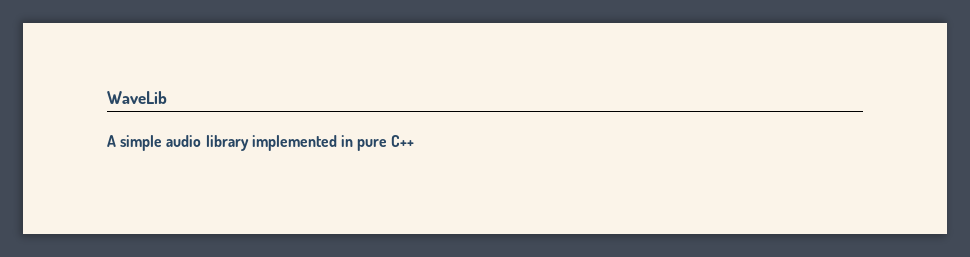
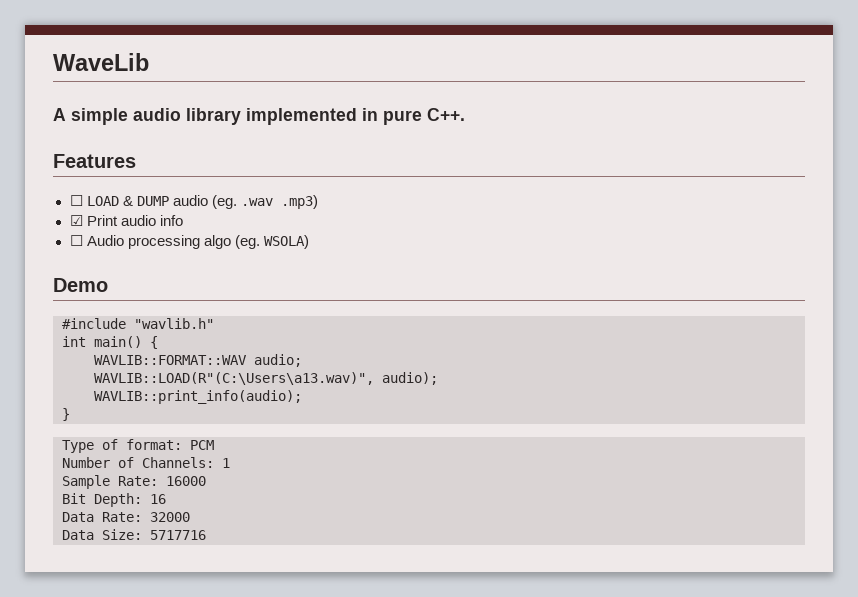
[391,135,415,147] C++ -> [427,108,465,121] [53,154,136,168] [69,195,318,209] [69,215,183,226] [69,235,309,249] [53,278,108,292] [62,318,214,329] [62,336,158,349] [94,354,302,367] [94,372,438,385] [94,390,302,404] [62,408,70,421] [62,439,214,453] [62,457,230,468] [62,475,206,489] [62,493,166,507] [62,512,190,522] [62,529,206,540] C++. // Features // ☐ LOAD & DUMP audio (eg. .wav .mp3) // ☑ Print audio info // ☐ Audio processing algo (eg. WSOLA) // Demo // #include "wavlib.h" // int main() { // WAVLIB::FORMAT::WAV audio; // WAVLIB::LOAD(R"(C:\Users\a13.wav)", audio); // WAVLIB::print_info(audio); // } // Type of format: PCM // Number of Channels: 1 // Sample Rate: 16000 // Bit Depth: 16 // Data Rate: 32000 // Data Size: 5717716

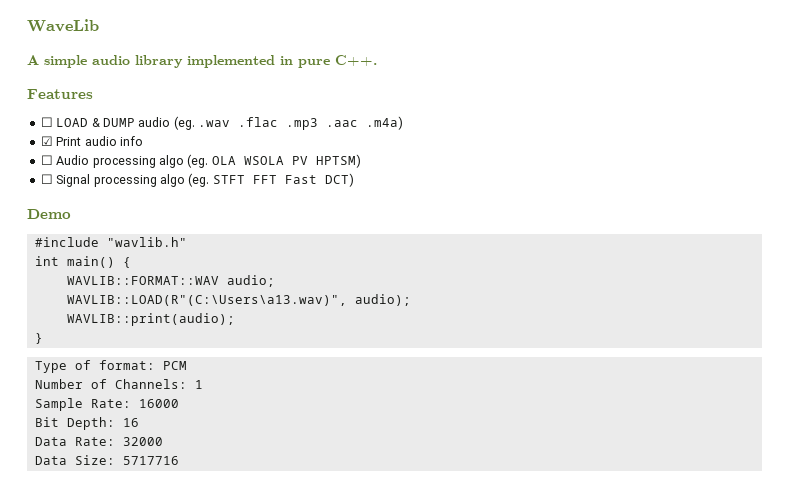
[280,195,318,209] .mp3) -> [238,116,403,130] .flac .mp3 .aac .m4a)
[263,235,309,249] WSOLA) -> [211,154,361,168] [40,173,354,187] OLA WSOLA PV HPTSM) // ☐ Signal processing algo (eg. STFT FFT Fast DCT)
[94,390,302,404] WAVLIB::print_info(audio); -> [66,313,235,326] WAVLIB::print(audio);

